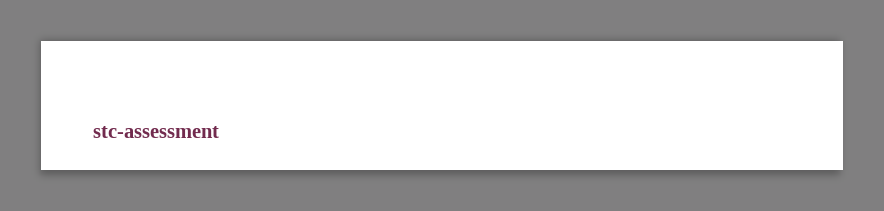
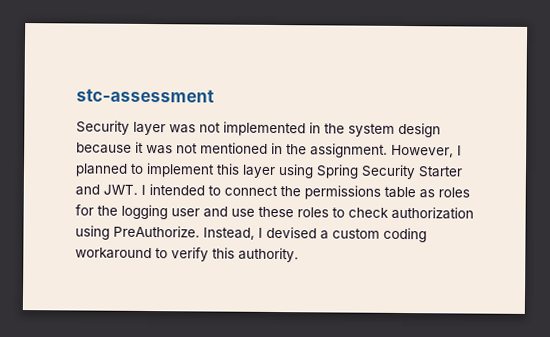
(219, 132) none -> [76,120,441,138] [76,141,462,158] [75,162,463,180] [75,184,470,200] [75,204,474,220] [75,225,427,243] [75,247,299,263] // Security layer was not implemented in the system design because it was not mentioned in the assignment. However, I planned to implement this layer using Spring Security Starter and JWT. I intended to connect the permissions table as roles for the logging user and use these roles to check authorization using PreAuthorize. Instead, I devised a custom coding workaround to verify this authority.

